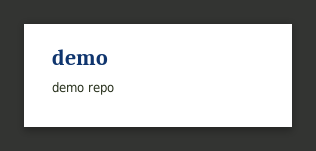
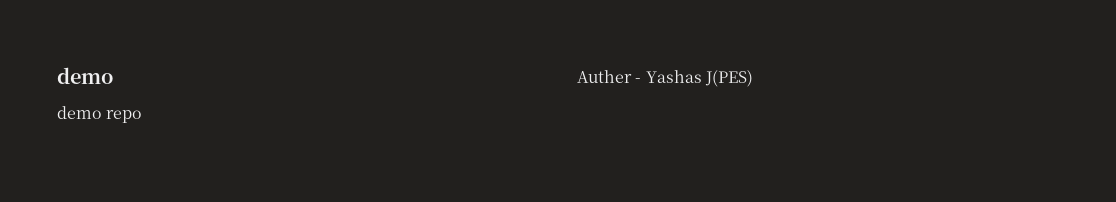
(114, 89) none -> [577,70,753,87] // Auther - Yashas J(PES)

